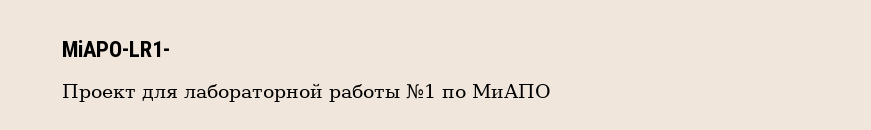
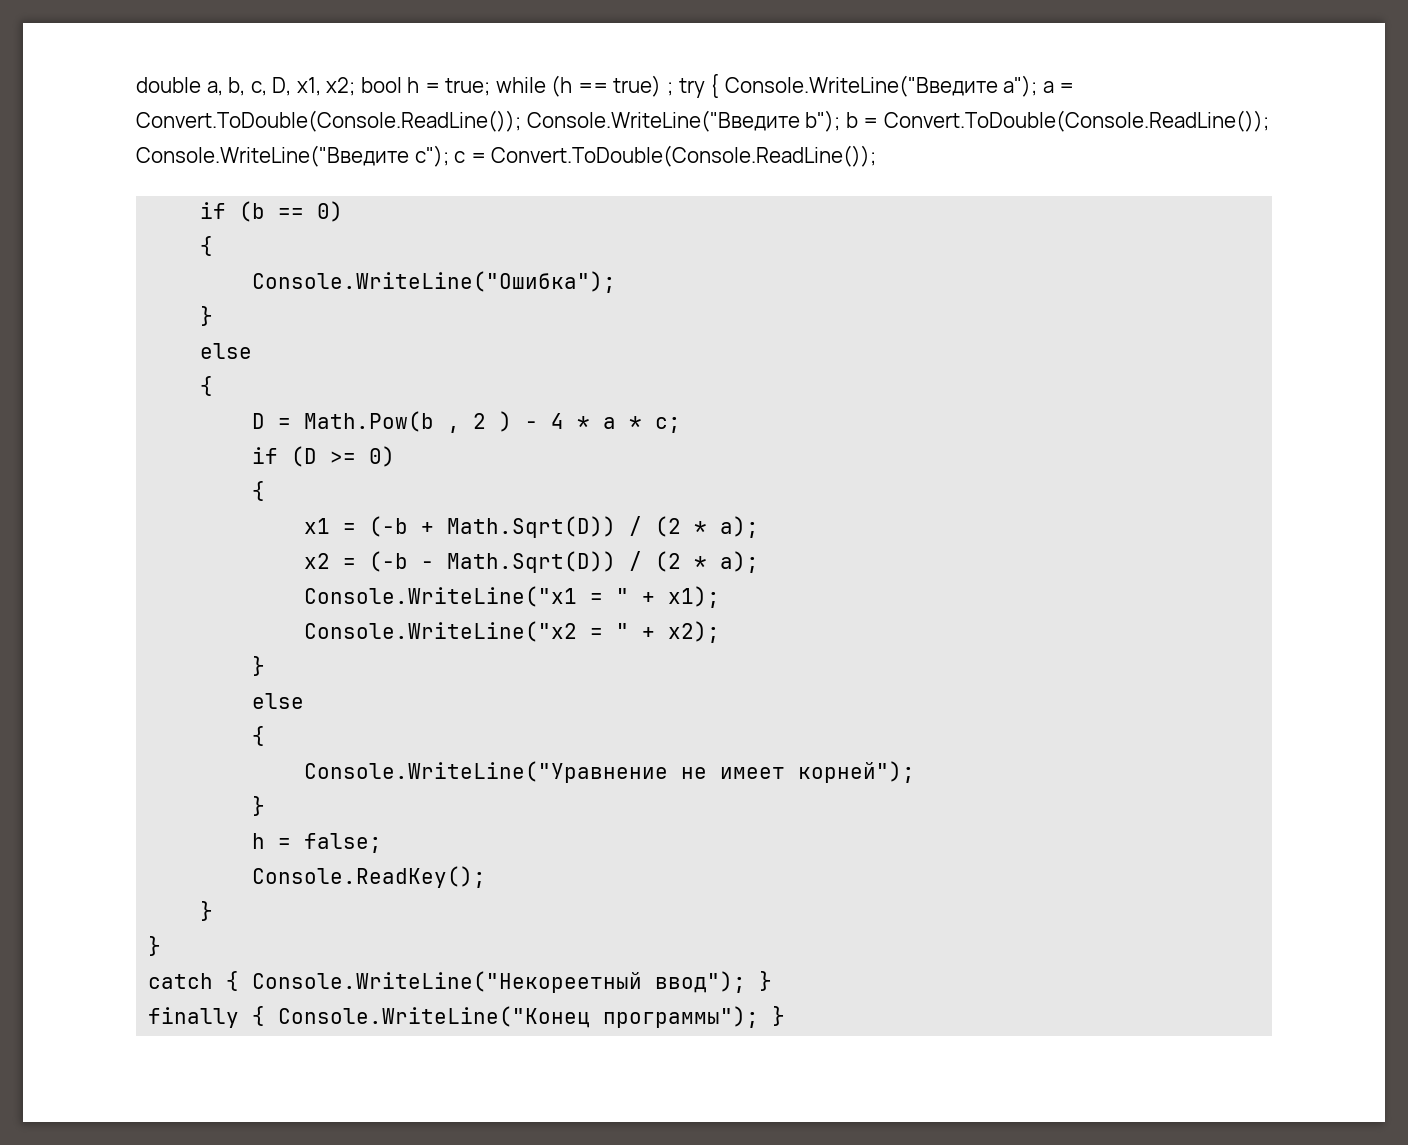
[62,40,170,57] [62,83,551,102] MiAPO-LR1- // Проект для лабораторной работы №1 по МиАПО -> [136,74,1075,98] [136,110,1269,132] [136,145,877,167] [200,201,344,222] [200,236,214,256] [252,271,617,293] [200,306,214,326] [200,343,253,359] [200,376,214,396] [252,411,682,433] [252,446,396,467] [252,481,266,501] [304,516,760,538] [304,551,760,573] [304,586,721,608] [304,621,721,643] [252,656,266,676] [252,693,305,709] [252,726,266,746] [304,761,916,783] [252,796,266,816] [252,833,383,853] [252,866,487,888] [200,901,214,921] [148,936,162,956] [148,971,773,993] [148,1006,786,1028] double a, b, c, D, x1, x2; bool h = true; while (h == true) ; try { Console.WriteLine("Введите a"); a = Convert.ToDouble(Console.ReadLine()); Console.WriteLine("Введите b"); b = Convert.ToDouble(Console.ReadLine()); Console.WriteLine("Введите c"); c = Convert.ToDouble(Console.ReadLine()); // if (b == 0) // { // Console.WriteLine("Ошибка"); // } // else // { // D = Math.Pow(b , 2 ) - 4 * a * c; // if (D >= 0) // { // x1 = (-b + Math.Sqrt(D)) / (2 * a); // x2 = (-b - Math.Sqrt(D)) / (2 * a); // Console.WriteLine("x1 = " + x1); // Console.WriteLine("x2 = " + x2); // } // else // { // Console.WriteLine("Уравнение не имеет корней"); // } // h = false; // Console.ReadKey(); // } // } // catch { Console.WriteLine("Некореетный ввод"); } // finally { Console.WriteLine("Конец программы"); }

